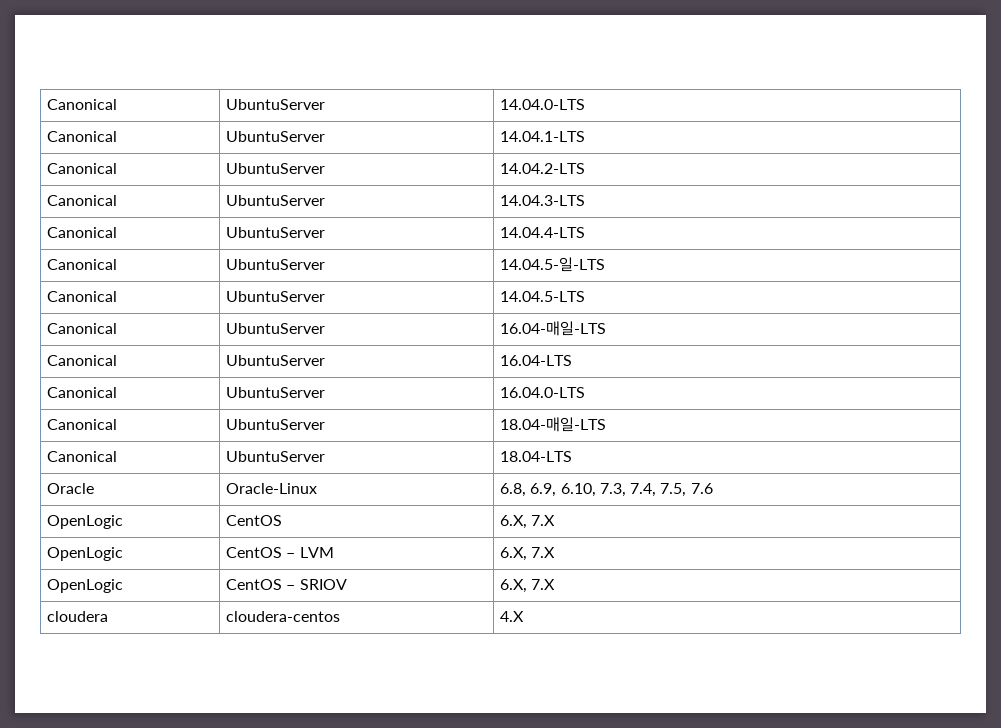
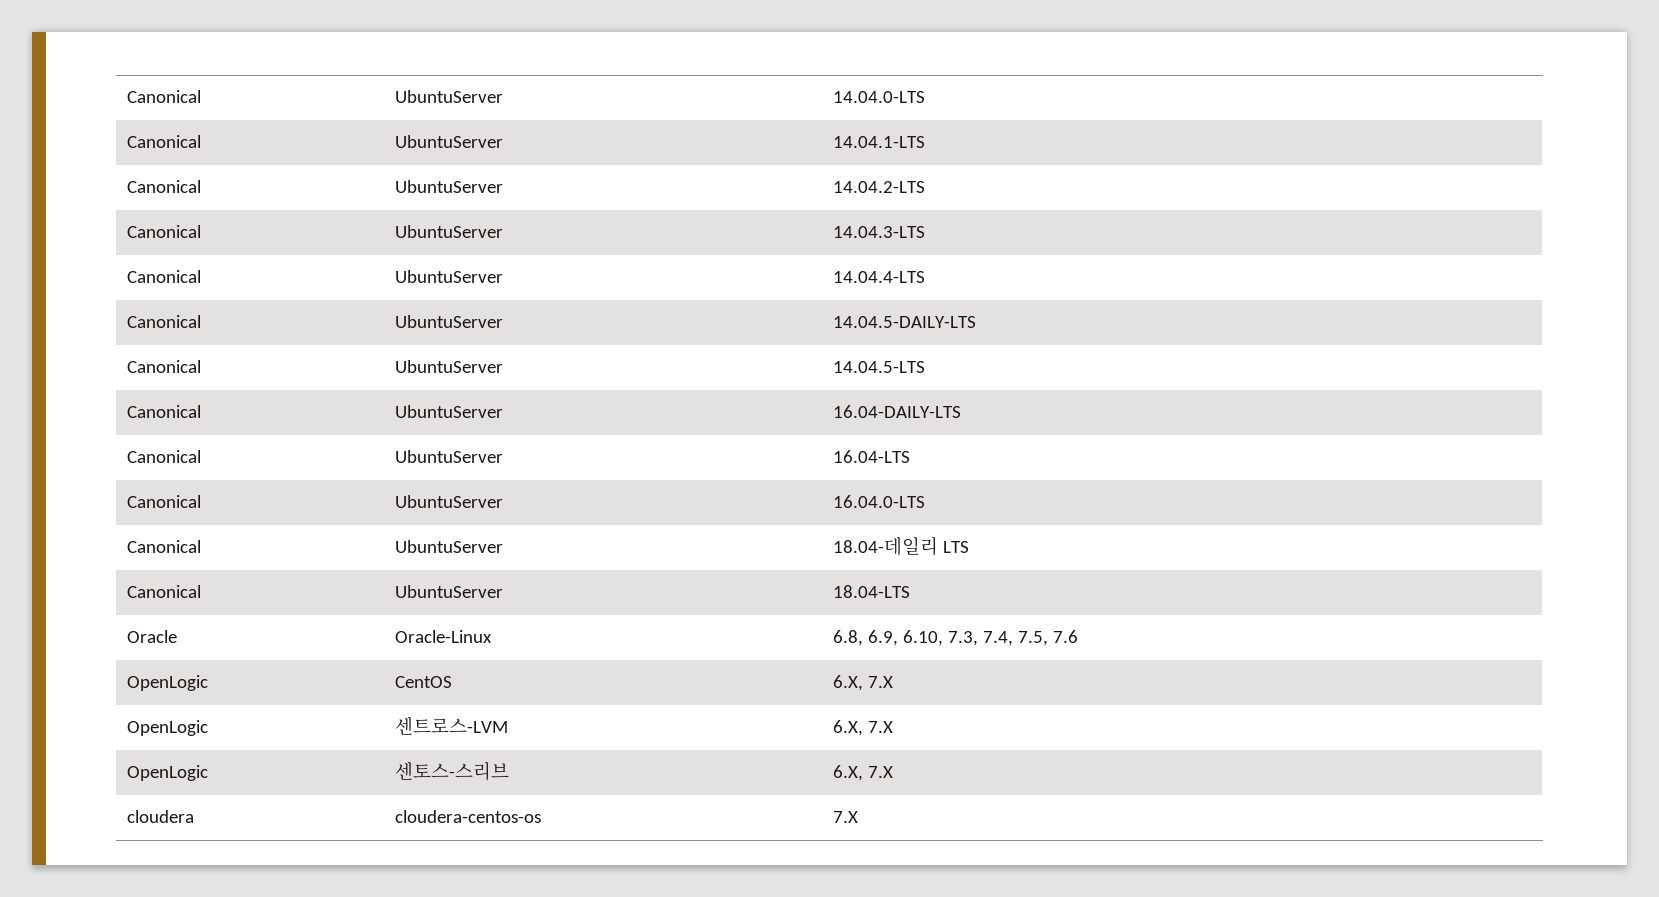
[499,257,605,272] 14.04.5-일-LTS -> [832,316,976,328] 14.04.5-DAILY-LTS
[499,321,606,336] 16.04-매일-LTS -> [832,405,961,418] 16.04-DAILY-LTS
[499,417,606,432] 18.04-매일-LTS -> [832,537,969,556] 18.04-데일리 LTS
[225,547,334,558] [499,547,556,561] [46,579,123,593] [225,579,347,590] CentOS – LVM | 6.X, 7.X // OpenLogic | CentOS – SRIOV -> [394,717,508,735] [832,720,893,736] [126,765,208,781] [394,762,509,781] 센트로스-LVM | 6.X, 7.X // OpenLogic | 센토스-스리브
[225,611,340,622] [499,611,524,622] cloudera-centos | 4.X -> [394,810,541,823] [832,811,858,823] cloudera-centos-os | 7.X

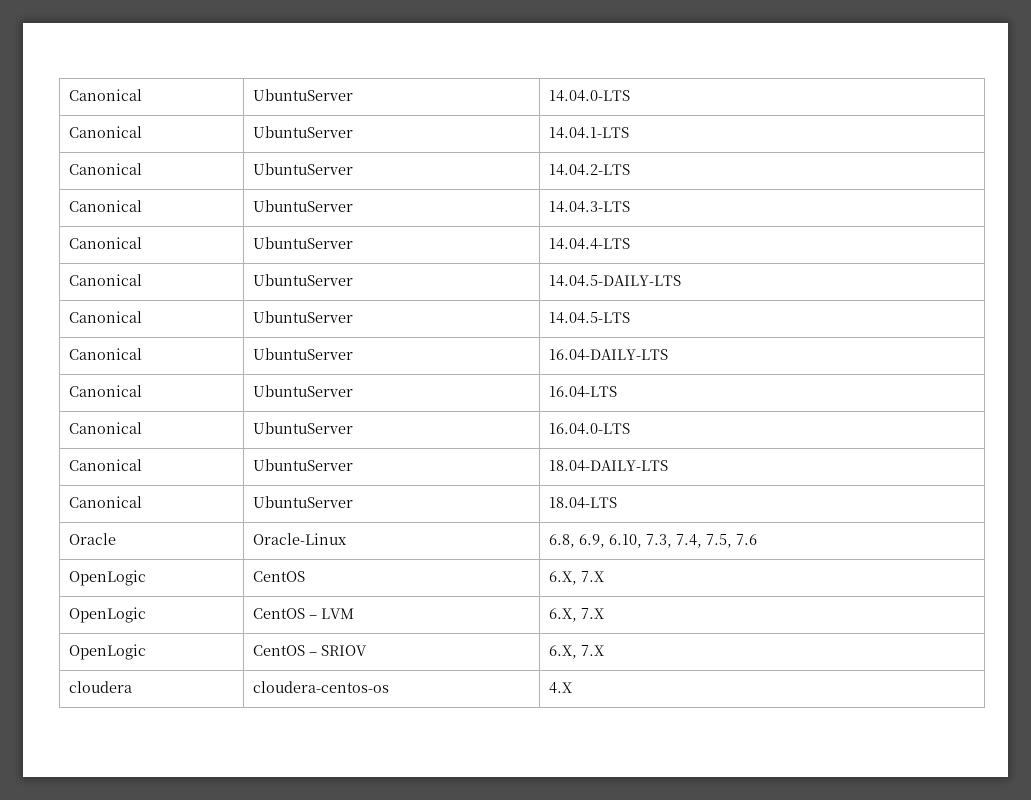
[832,537,969,556] 18.04-데일리 LTS -> [548,460,668,472] 18.04-DAILY-LTS
[394,717,508,735] [832,720,893,736] [126,765,208,781] [394,762,509,781] 센트로스-LVM | 6.X, 7.X // OpenLogic | 센토스-스리브 -> [252,608,354,619] [548,608,604,622] [68,644,146,660] [252,645,367,656] CentOS – LVM | 6.X, 7.X // OpenLogic | CentOS – SRIOV
[832,811,858,823] 7.X -> [548,682,572,694] 4.X

